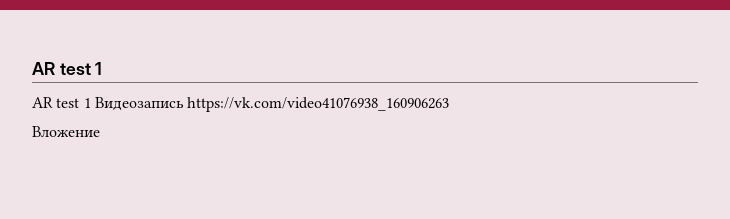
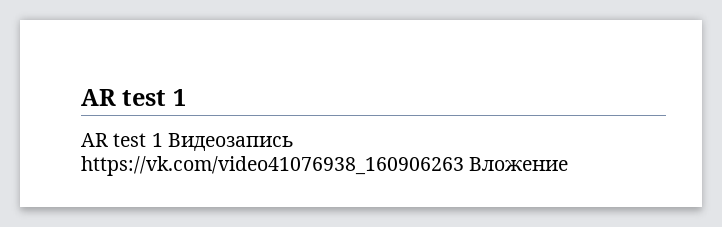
(450, 104) // -> (464, 166) none

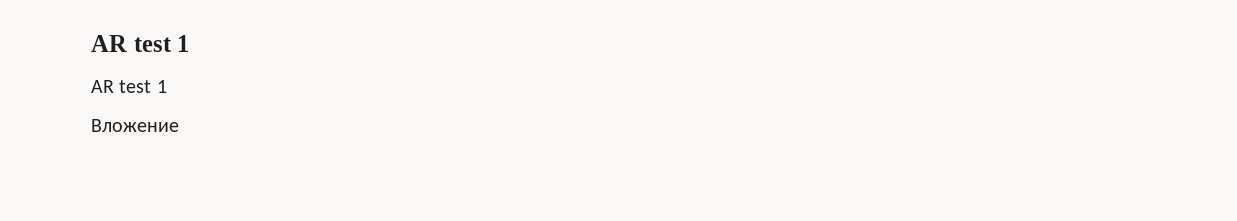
[167,133,294,151] [81,156,464,176] Видеозапись https://vk.com/video41076938_160906263 -> (167, 86) //

